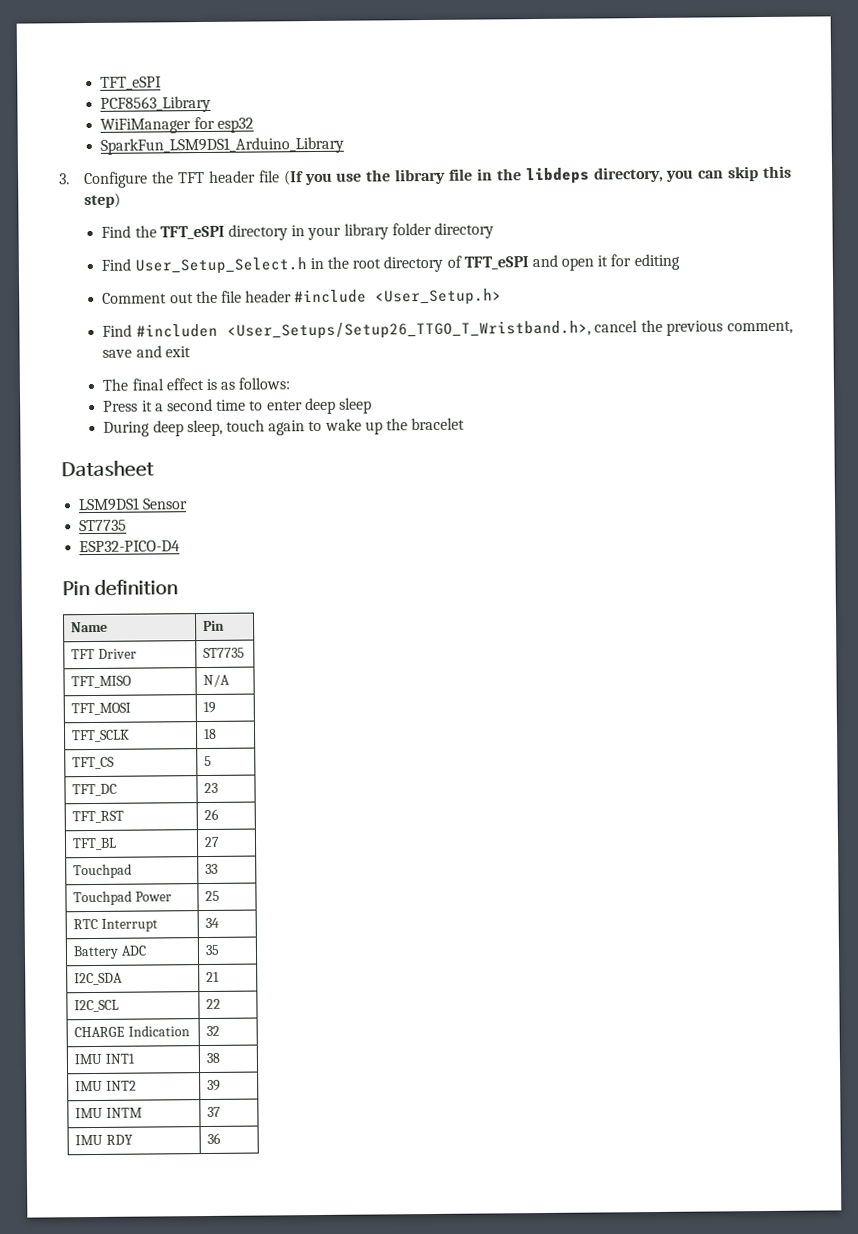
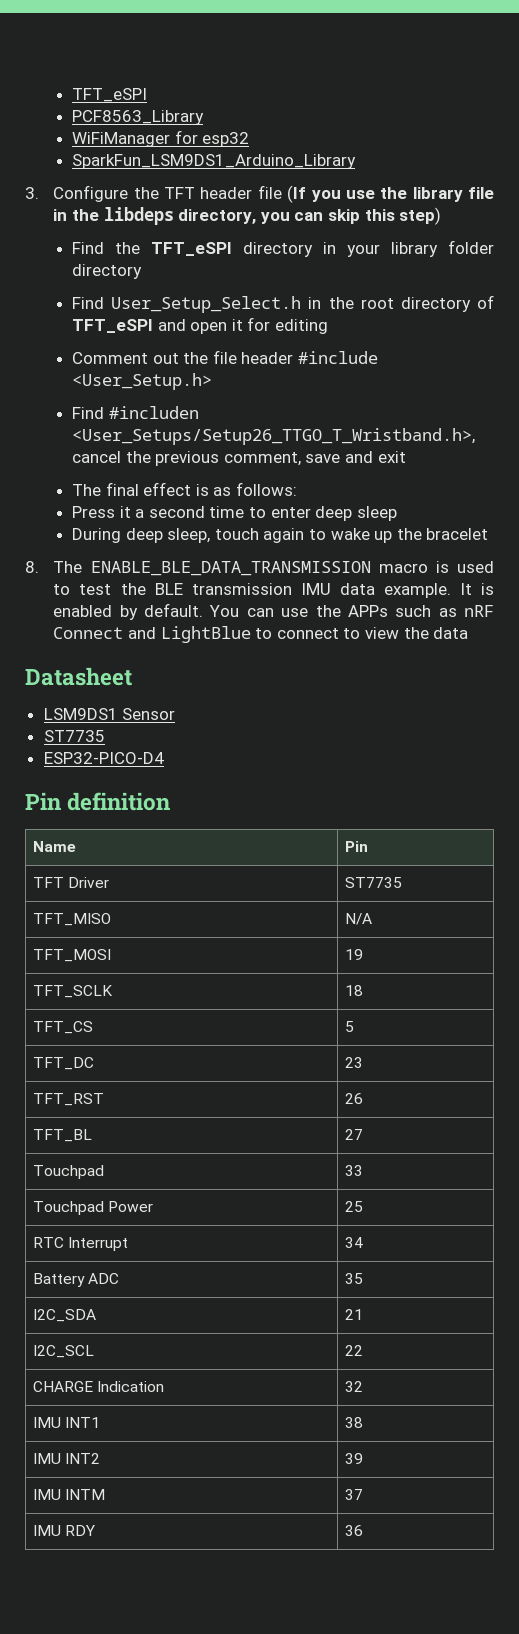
(466, 424) none -> [25,561,494,576] [53,583,494,598] [53,603,494,620] [53,626,469,643] // 8. The ENABLE_BLE_DATA_TRANSMISSION macro is used to test the BLE transmission IMU data example. It is enabled by default. You can use the APPs such as nRF Connect and LightBlue to connect to view the data

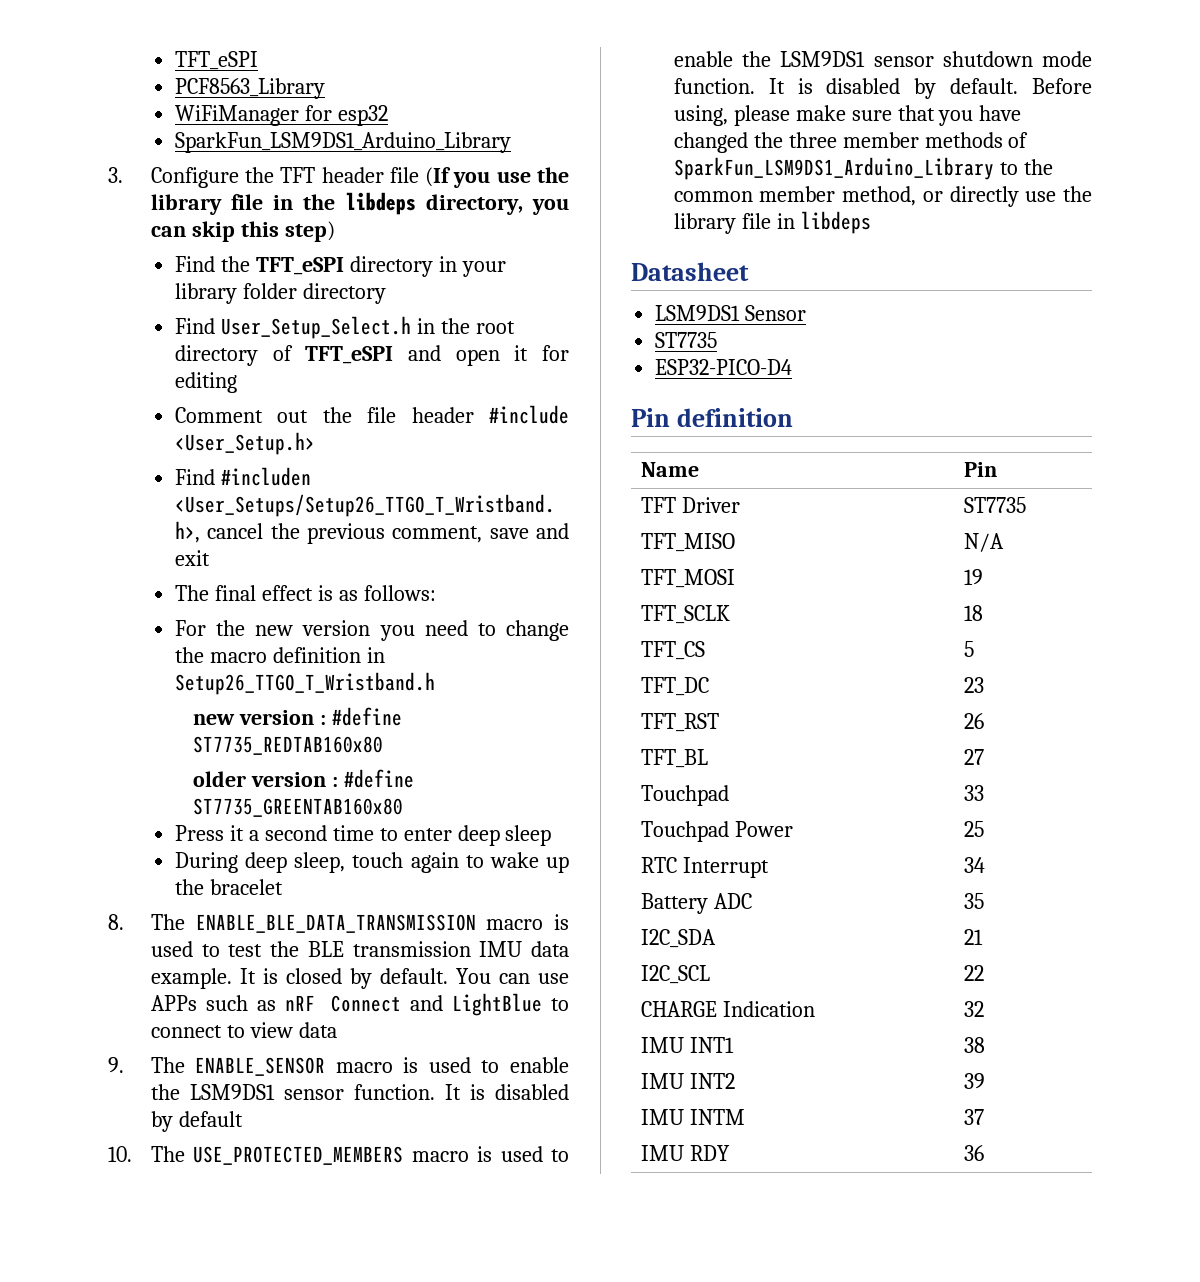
(298, 489) none -> [174,620,569,641] [174,647,385,663] [174,672,435,695] [193,707,403,726] [193,736,384,755] [193,769,415,788] [193,798,404,817] // For the new version you need to change the macro definition in Setup26_TTGO_T_Wristband.h // new version : #define ST7735_REDTAB160x80 // older version : #define ST7735_GREENTAB160x80
[53,605,113,617] enabled -> [285,968,342,984] closed
[315,605,341,617] the -> (570, 978) none
[403,627,469,639] the data -> [298,1022,337,1038] [108,1057,570,1076] [150,1084,569,1100] [150,1111,243,1132] [108,1146,570,1165] [673,51,1092,67] [673,78,1092,99] [673,105,1022,126] [673,132,1029,153] [673,157,1053,180] [673,186,1092,207] [673,211,871,234] data // 9. The ENABLE_SENSOR macro is used to enable the LSM9DS1 sensor function. It is disabled by default // 10. The USE_PROTECTED_MEMBERS macro is used to enable the LSM9DS1 sensor shutdown mode function. It is disabled by default. Before using, please make sure that you have changed the three member methods of SparkFun_LSM9DS1_Arduino_Library to the common member method, or directly use the library file in libdeps

